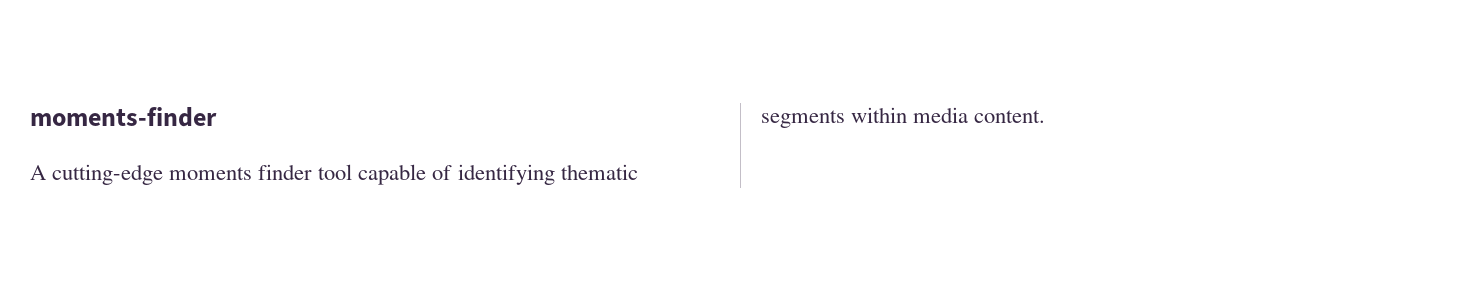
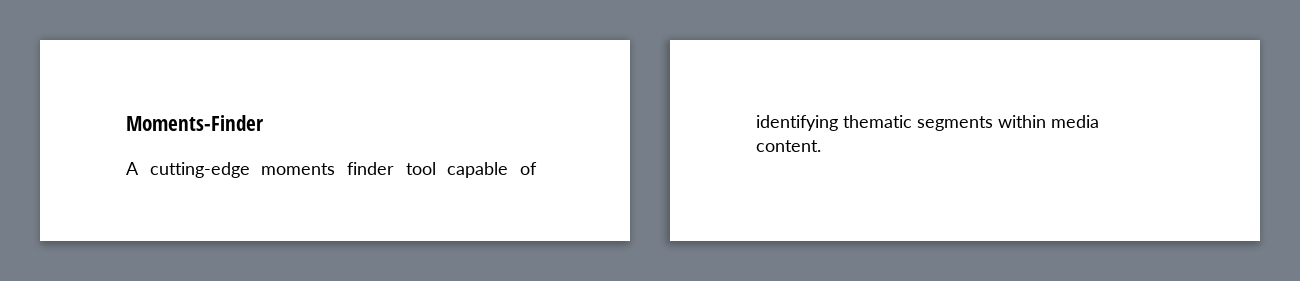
[30,107,217,127] moments-finder -> [126,115,264,131] Moments-Finder

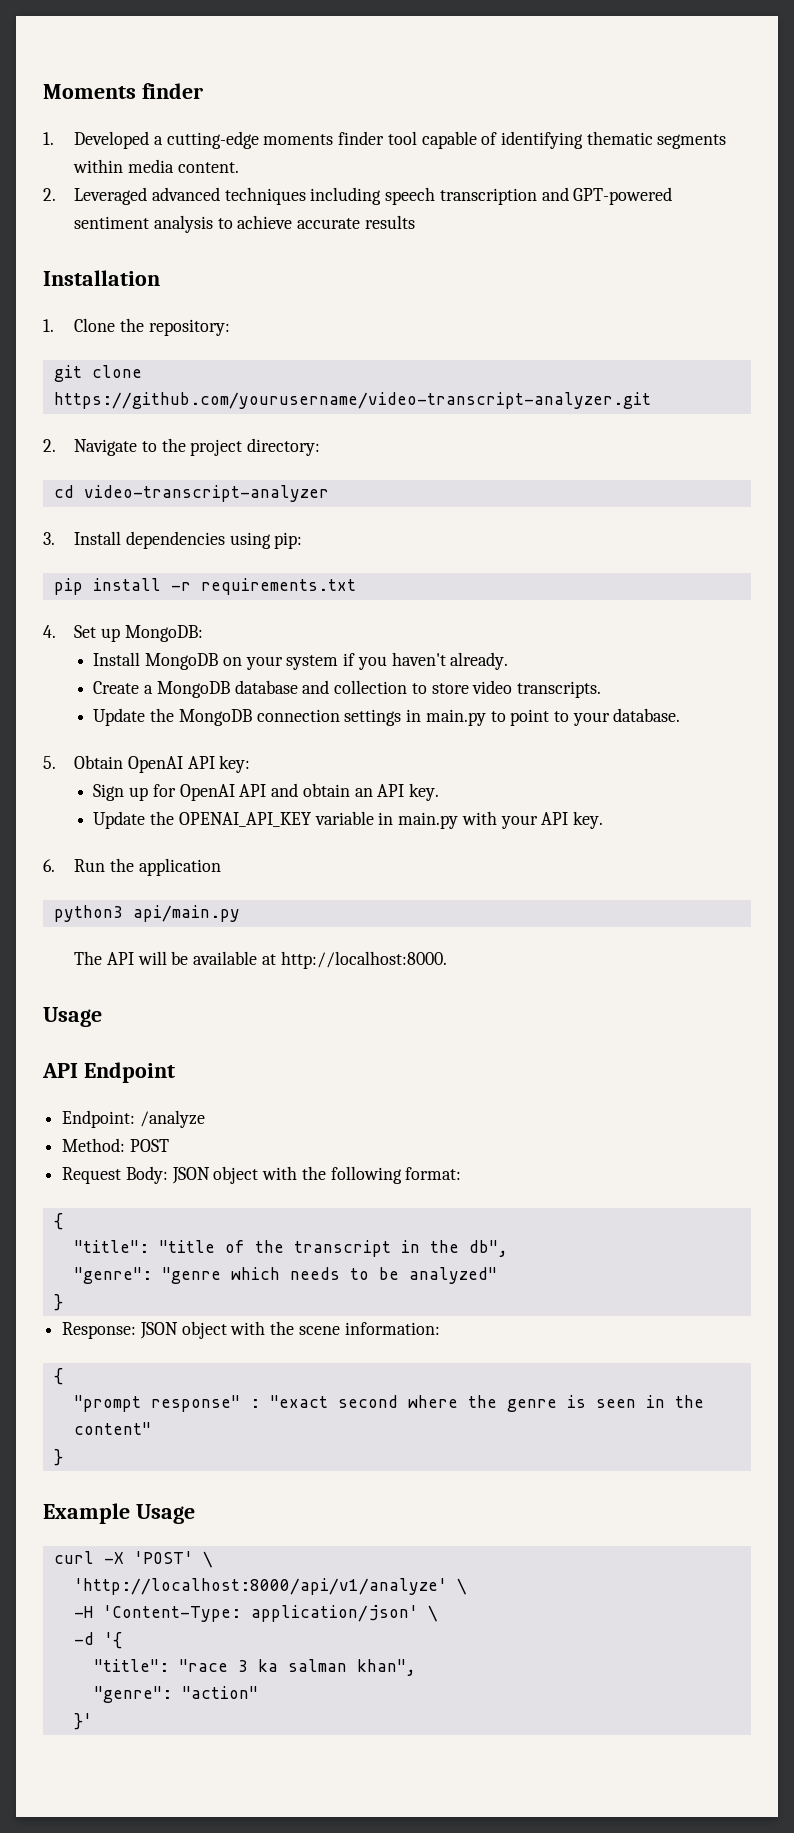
[126,115,264,131] [126,162,139,175] Moments-Finder // A -> [43,83,203,99] [43,131,163,149] Moments finder // 1. Developed a
(821, 146) none -> [43,187,673,205] [74,215,415,233] [43,270,160,286] [43,318,230,336] [53,365,142,382] [53,392,651,409] [43,438,321,456] [53,485,329,502] [43,531,303,549] [53,578,356,595] [43,625,203,642] [93,652,509,670] [93,680,601,698] [93,708,681,726] [43,755,251,773] [93,783,439,801] [93,811,603,829] [43,858,221,876] [53,905,240,922] [74,951,447,969] [43,1007,102,1027] [42,1062,175,1083] [62,1110,205,1128] [62,1138,169,1152] [62,1166,462,1184] [53,1213,63,1230] [73,1240,508,1257] [73,1267,497,1284] [53,1294,63,1311] [62,1321,440,1339] [53,1368,63,1385] [73,1395,704,1412] [73,1422,151,1435] [53,1449,63,1466] [43,1503,195,1524] [53,1551,213,1568] [73,1578,467,1595] [73,1605,438,1622] [73,1632,122,1649] [93,1659,416,1676] [93,1686,258,1703] [73,1713,92,1730] // 2. Leveraged advanced techniques including speech transcription and GPT-powered sentiment analysis to achieve accurate results // Installation // 1. Clone the repository: // git clone https://github.com/yourusername/video-transcript-analyzer.git // 2. Navigate to the project directory: // cd video-transcript-analyzer // 3. Install dependencies using pip: // pip install -r requirements.txt // 4. Set up MongoDB: // Install MongoDB on your system if you haven't already. // Create a MongoDB database and collection to store video transcripts. // Update the MongoDB connection settings in main.py to point to your database. // 5. Obtain OpenAI API key: // Sign up for OpenAI API and obtain an API key. // Update the OPENAI_API_KEY variable in main.py with your API key. // 6. Run the application // python3 api/main.py // The API will be available at http://localhost:8000. // Usage // API Endpoint // Endpoint: /analyze // Method: POST // Request Body: JSON object with the following format: // { // "title": "title of the transcript in the db", // "genre": "genre which needs to be analyzed" // } // Response: JSON object with the scene information: // { // "prompt response" : "exact second where the genre is seen in the content" // } // Example Usage // curl -X 'POST' \ // 'http://localhost:8000/api/v1/analyze' \ // -H 'Content-Type: application/json' \ // -d '{ // "title": "race 3 ka salman khan", // "genre": "action" // }'

